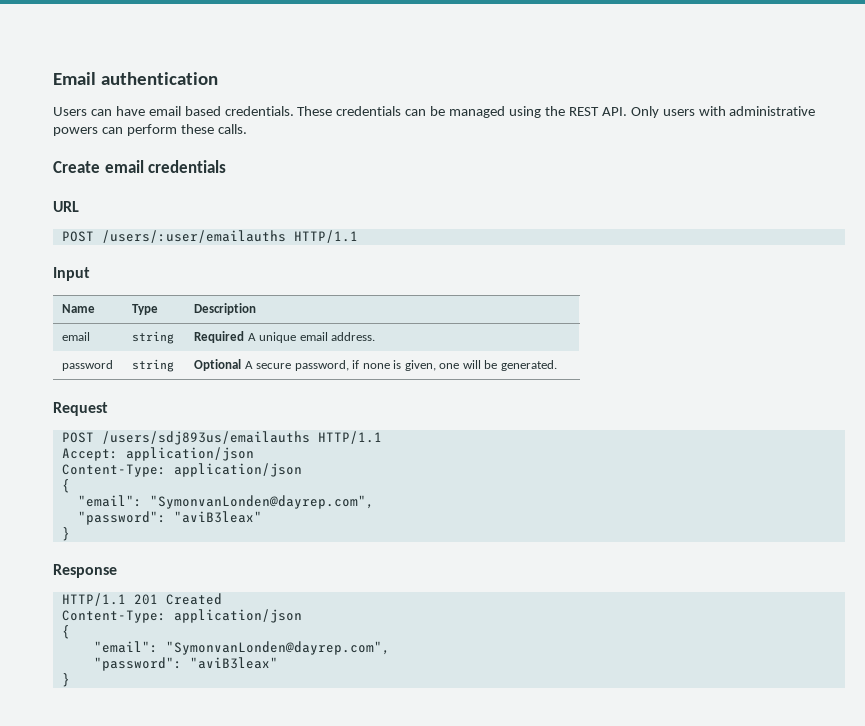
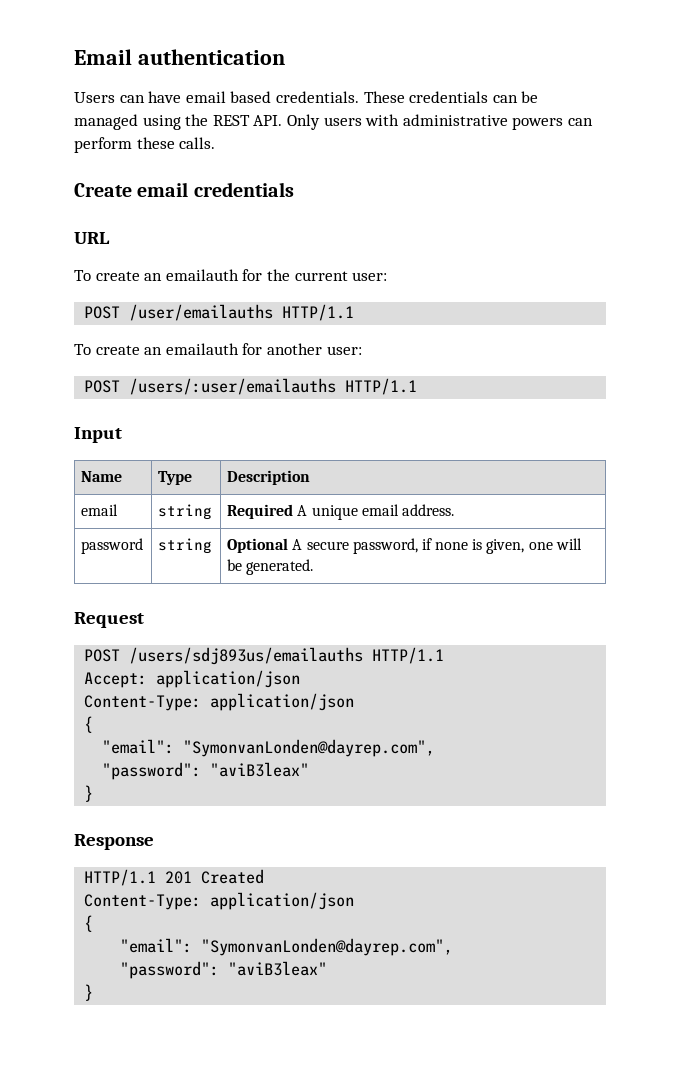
(79, 206) none -> [74,269,388,281] [84,304,355,321] [74,343,362,355] // To create an emailauth for the current user: // POST /user/emailauths HTTP/1.1 // To create an emailauth for another user:

